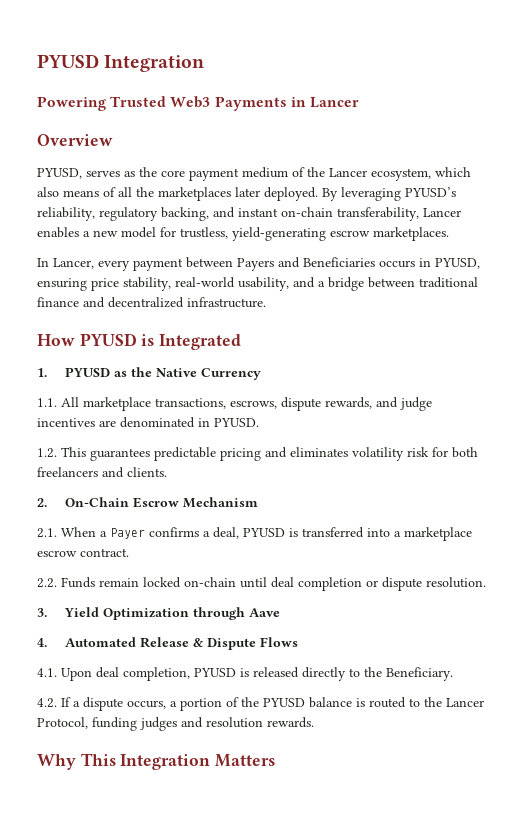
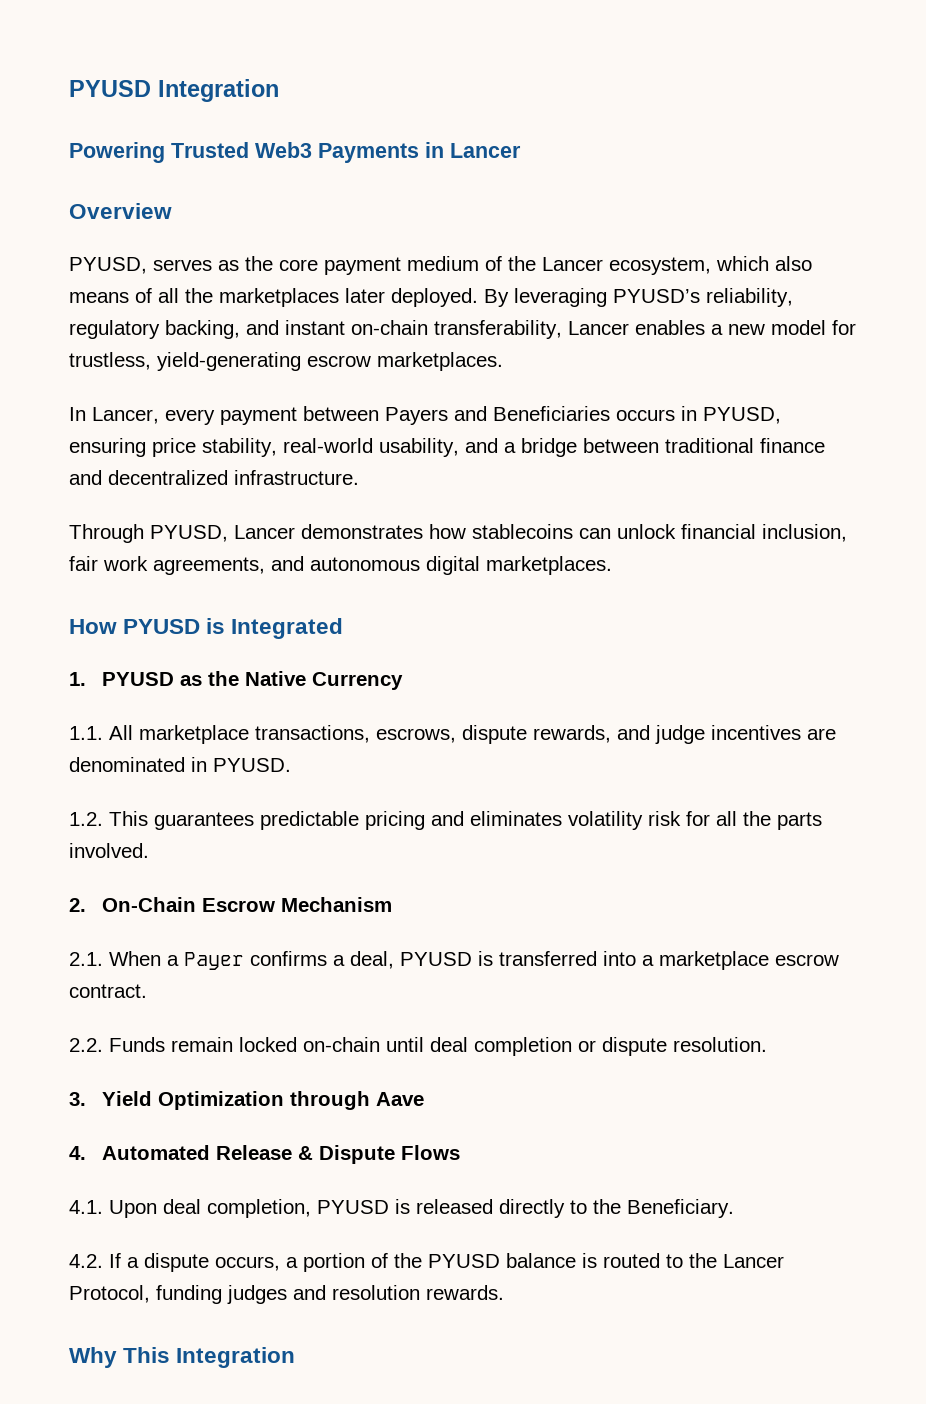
(266, 302) none -> [69,524,847,543] [69,556,612,575] // Through PYUSD, Lancer demonstrates how stablecoins can unlock financial inclusion, fair work agreements, and autonomous digital marketplaces.
[452,447,478,458] [37,467,167,478] both freelancers and clients. -> [716,811,822,830] [69,843,149,858] all the parts involved.
[215,754,276,767] Matters -> (296, 1357) none

